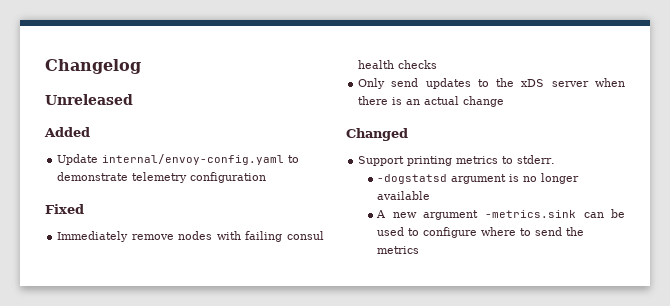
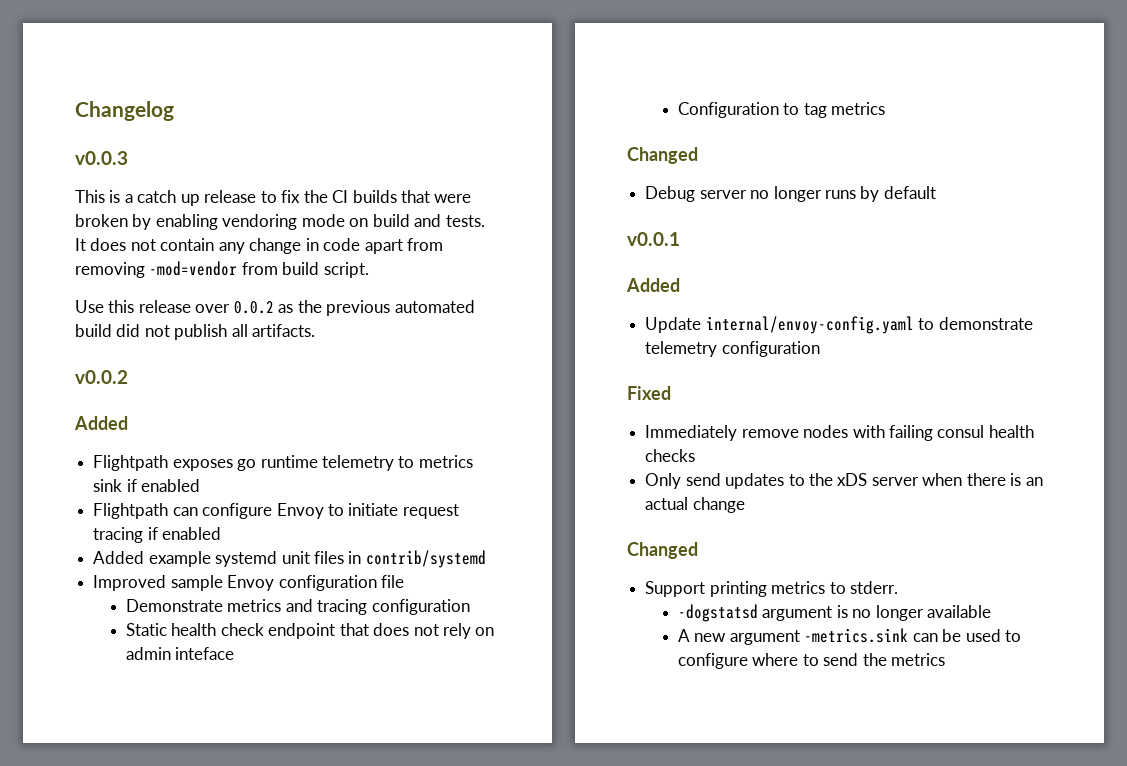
[45,94,133,105] Unreleased -> [75,151,128,165] [75,190,472,206] [75,214,485,230] [75,238,444,254] [75,261,369,278] [75,300,475,316] [75,324,316,340] [75,370,128,384] [74,416,128,430] [93,455,473,471] [93,479,201,492] [93,503,459,519] [93,527,222,543] [93,550,486,568] [93,575,404,591] [125,599,470,615] [125,623,495,639] [125,647,235,660] [677,102,886,118] [627,147,698,164] [645,186,936,202] [627,232,680,246] v0.0.3 // This is a catch up release to fix the CI builds that were broken by enabling vendoring mode on build and tests. It does not contain any change in code apart from removing -mod=vendor from build script. // Use this release over 0.0.2 as the previous automated build did not publish all artifacts. // v0.0.2 // Added // Flightpath exposes go runtime telemetry to metrics sink if enabled // Flightpath can configure Envoy to initiate request tracing if enabled // Added example systemd unit files in contrib/systemd // Improved sample Envoy configuration file // Demonstrate metrics and tracing configuration // Static health check endpoint that does not rely on admin inteface // Configuration to tag metrics // Changed // Debug server no longer runs by default // v0.0.1

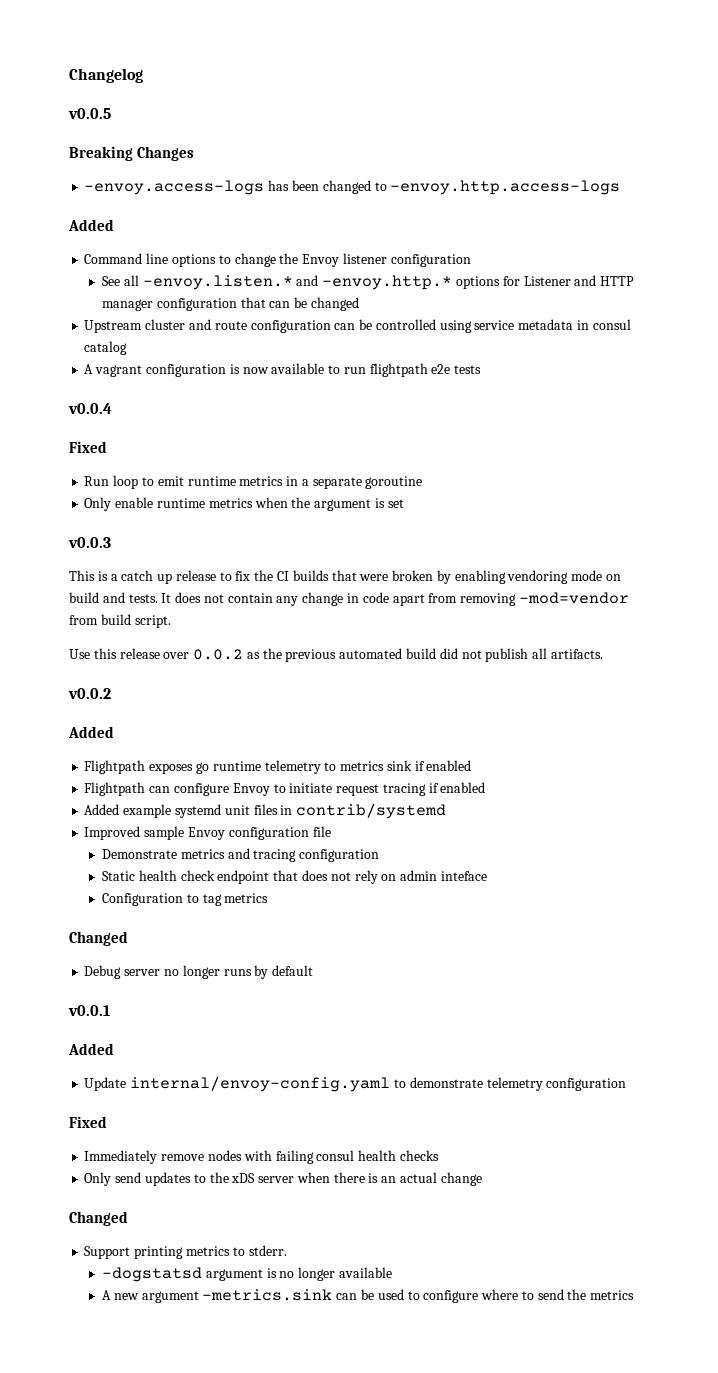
(174, 111) none -> [68,108,111,119] [69,146,194,161] [84,180,621,195] [68,219,114,231] [84,253,471,267] [102,275,635,290] [102,297,359,311] [84,319,631,333] [84,341,128,355] [84,363,482,377] [68,403,112,414] [69,441,107,453] [84,475,423,489] [84,497,404,511] // v0.0.5 // Breaking Changes // -envoy.access-logs has been changed to -envoy.http.access-logs // Added // Command line options to change the Envoy listener configuration // See all -envoy.listen.* and -envoy.http.* options for Listener and HTTP manager configuration that can be changed // Upstream cluster and route configuration can be controlled using service metadata in consul catalog // A vagrant configuration is now available to run flightpath e2e tests // v0.0.4 // Fixed // Run loop to emit runtime metrics in a separate goroutine // Only enable runtime metrics when the argument is set

